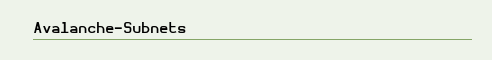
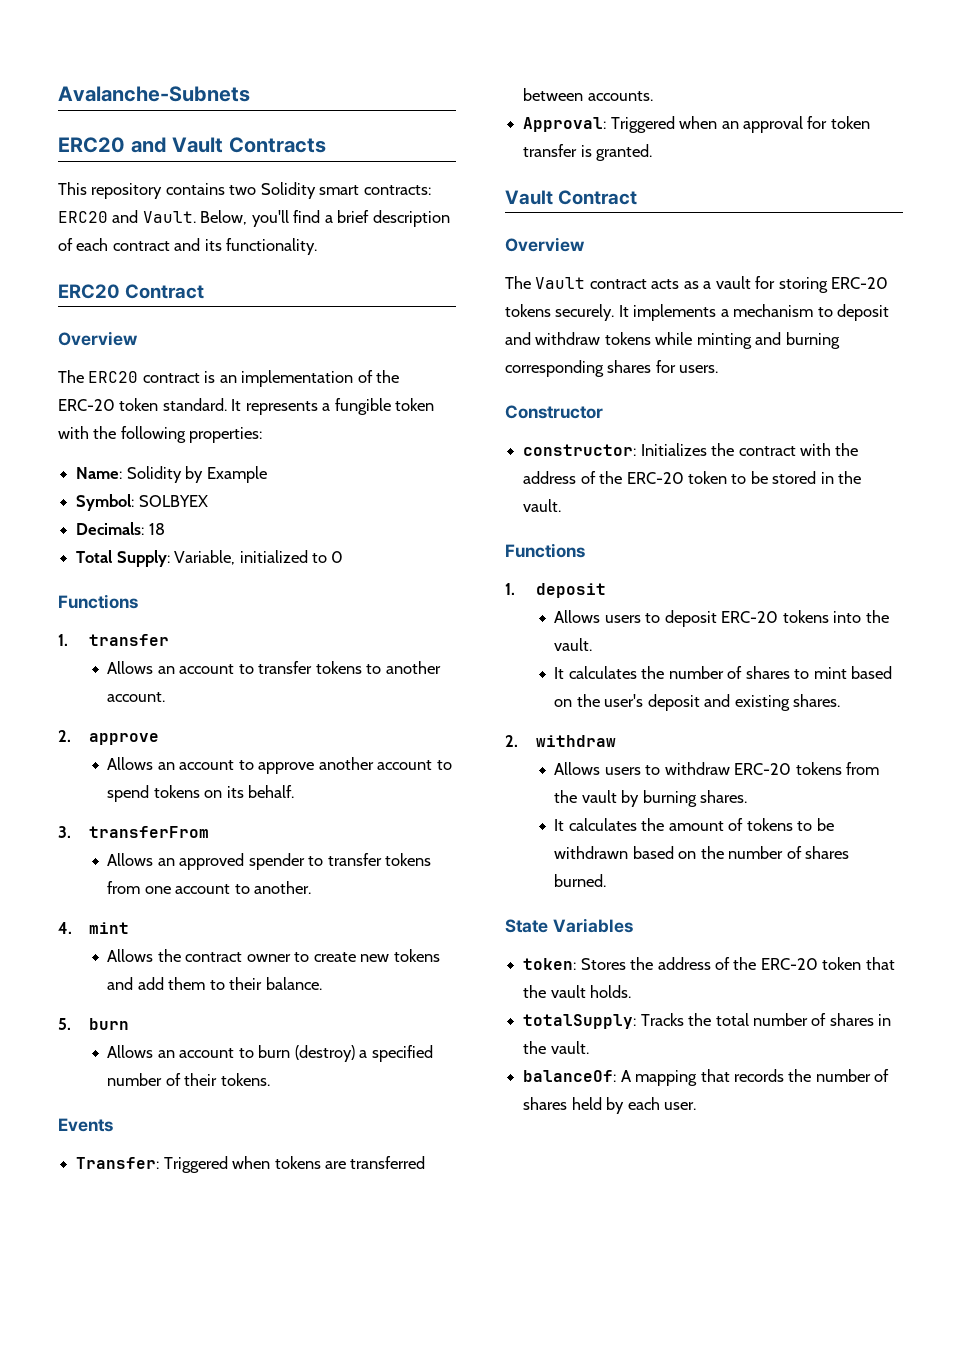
(186, 27) none -> [58,137,326,153] [58,182,431,199] [58,210,450,227] [58,238,318,255] [58,284,205,299] [58,331,138,346] [58,370,400,387] [58,398,435,415] [58,426,263,443] [76,466,267,483] [76,494,208,511] [76,522,165,535] [76,550,344,567] [58,594,138,609] [58,634,170,646] [107,661,441,674] [107,692,166,702] [58,730,160,745] [107,757,452,774] [107,785,295,802] [58,826,210,838] [107,853,432,870] [107,881,312,894] [58,922,130,934] [107,949,440,962] [107,977,322,990] [58,1018,130,1030] [107,1045,433,1062] [107,1073,270,1086] [58,1118,113,1132] [76,1156,426,1173] [523,88,653,101] [523,116,870,133] [523,144,653,161] [505,190,638,205] [505,237,585,252] [505,276,889,293] [505,304,890,321] [505,332,840,349] [505,360,719,377] [505,405,603,419] [523,443,859,456] [523,471,862,484] [523,499,562,512] [505,543,585,558] [505,583,607,598] [554,610,889,627] [554,638,593,651] [554,666,893,679] [554,694,841,711] [505,735,617,747] [554,762,880,775] [554,790,748,807] [554,818,834,831] [554,846,850,859] [554,874,607,887] [505,918,633,933] [523,957,895,970] [523,985,632,998] [523,1013,892,1029] [523,1041,589,1054] [523,1069,890,1086] [523,1097,696,1114] // ERC20 and Vault Contracts // This repository contains two Solidity smart contracts: ERC20 and Vault. Below, you'll find a brief description of each contract and its functionality. // ERC20 Contract // Overview // The ERC20 contract is an implementation of the ERC-20 token standard. It represents a fungible token with the following properties: // Name: Solidity by Example // Symbol: SOLBYEX // Decimals: 18 // Total Supply: Variable, initialized to 0 // Functions // 1. transfer // Allows an account to transfer tokens to another account. // 2. approve // Allows an account to approve another account to spend tokens on its behalf. // 3. transferFrom // Allows an approved spender to transfer tokens from one account to another. // 4. mint // Allows the contract owner to create new tokens and add them to their balance. // 5. burn // Allows an account to burn (destroy) a specified number of their tokens. // Events // Transfer: Triggered when tokens are transferred between accounts. // Approval: Triggered when an approval for token transfer is granted. // Vault Contract // Overview // The Vault contract acts as a vault for storing ERC-20 tokens securely. It implements a mechanism to deposit and withdraw tokens while minting and burning corresponding shares for users. // Constructor // constructor: Initializes the contract with the address of the ERC-20 token to be stored in the vault. // Functions // 1. deposit // Allows users to deposit ERC-20 tokens into the vault. // It calculates the number of shares to mint based on the user's deposit and existing shares. // 2. withdraw // Allows users to withdraw ERC-20 tokens from the vault by burning shares. // It calculates the amount of tokens to be withdrawn based on the number of shares burned. // State Variables // token: Stores the address of the ERC-20 token that the vault holds. // totalSupply: Tracks the total number of shares in the vault. // balanceOf: A mapping that records the number of shares held by each user.

